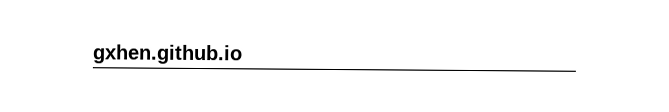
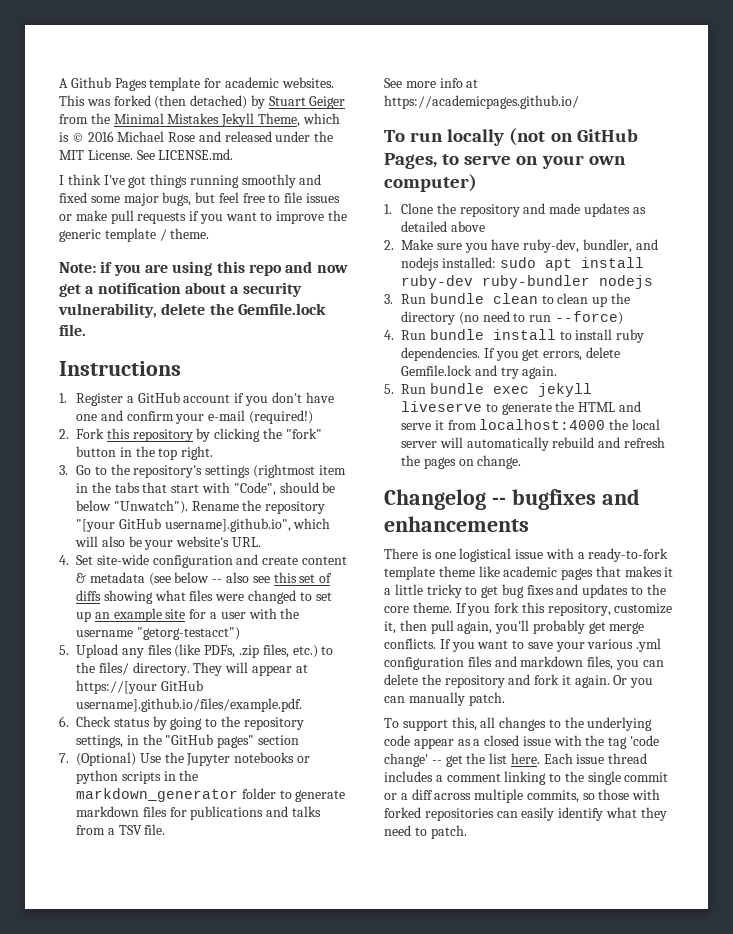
[92,44,243,65] gxhen.github.io -> [59,77,334,91] [59,95,346,109] [59,113,340,127] [59,131,334,142] [59,149,234,160] [59,174,322,188] [59,192,341,206] [59,210,348,224] [59,228,210,242] [59,261,348,276] [59,282,302,297] [58,303,326,318] [59,324,86,336] [59,361,181,376] [59,392,334,406] [76,410,313,424] [59,428,322,442] [76,446,214,460] [59,464,346,478] [76,482,336,496] [76,500,326,514] [76,518,331,532] [75,536,261,550] [59,554,347,568] [76,572,333,586] [76,590,332,604] [76,608,300,622] [76,627,240,640] [59,644,334,658] [76,662,308,676] [76,680,203,694] [76,698,303,712] [59,716,304,730] [76,734,299,748] [59,752,310,766] [76,770,199,784] [76,788,346,802] [76,806,321,820] [76,824,166,835] [384,78,479,88] [384,95,579,109] [384,128,638,146] [384,153,626,169] [384,174,477,192] [384,203,646,217] [401,221,485,232] [384,239,658,253] [401,257,644,271] [401,275,654,289] [384,293,630,307] [401,311,623,325] [384,329,645,343] [401,347,620,361] [401,365,558,379] [384,383,592,397] [401,401,641,415] [401,419,660,430] [401,437,665,451] [401,455,522,469] [384,489,640,510] [384,516,529,532] [384,548,669,562] [384,566,674,580] [384,584,666,598] [384,602,673,616] [384,620,645,634] [384,638,662,652] [384,656,664,670] [384,674,654,688] [384,692,505,706] [384,717,653,731] [384,735,660,749] [384,753,648,767] [384,771,669,785] [384,789,661,803] [384,807,667,821] [384,825,467,839] A Github Pages template for academic websites. This was forked (then detached) by Stuart Geiger from the Minimal Mistakes Jekyll Theme, which is © 2016 Michael Rose and released under the MIT License. See LICENSE.md. // I think I've got things running smoothly and fixed some major bugs, but feel free to file issues or make pull requests if you want to improve the generic template / theme. // Note: if you are using this repo and now get a notification about a security vulnerability, delete the Gemfile.lock file. // Instructions // 1. Register a GitHub account if you don't have one and confirm your e-mail (required!) // 2. Fork this repository by clicking the "fork" button in the top right. // 3. Go to the repository's settings (rightmost item in the tabs that start with "Code", should be below "Unwatch"). Rename the repository "[your GitHub username].github.io", which will also be your website's URL. // 4. Set site-wide configuration and create content & metadata (see below -- also see this set of diffs showing what files were changed to set up an example site for a user with the username "getorg-testacct") // 5. Upload any files (like PDFs, .zip files, etc.) to the files/ directory. They will appear at https://[your GitHub username].github.io/files/example.pdf. // 6. Check status by going to the repository settings, in the "GitHub pages" section // 7. (Optional) Use the Jupyter notebooks or python scripts in the markdown_generator folder to generate markdown files for publications and talks from a TSV file. // See more info at https://academicpages.github.io/ // To run locally (not on GitHub Pages, to serve on your own computer) // 1. Clone the repository and made updates as detailed above // 2. Make sure you have ruby-dev, bundler, and nodejs installed: sudo apt install ruby-dev ruby-bundler nodejs // 3. Run bundle clean to clean up the directory (no need to run --force) // 4. Run bundle install to install ruby dependencies. If you get errors, delete Gemfile.lock and try again. // 5. Run bundle exec jekyll liveserve to generate the HTML and serve it from localhost:4000 the local server will automatically rebuild and refresh the pages on change. // Changelog -- bugfixes and enhancements // There is one logistical issue with a ready-to-fork template theme like academic pages that makes it a little tricky to get bug fixes and updates to the core theme. If you fork this repository, customize it, then pull again, you'll probably get merge conflicts. If you want to save your various .yml configuration files and markdown files, you can delete the repository and fork it again. Or you can manually patch. // To support this, all changes to the underlying code appear as a closed issue with the tag 'code change' -- get the list here. Each issue thread includes a comment linking to the single commit or a diff across multiple commits, so those with forked repositories can easily identify what they need to patch.

